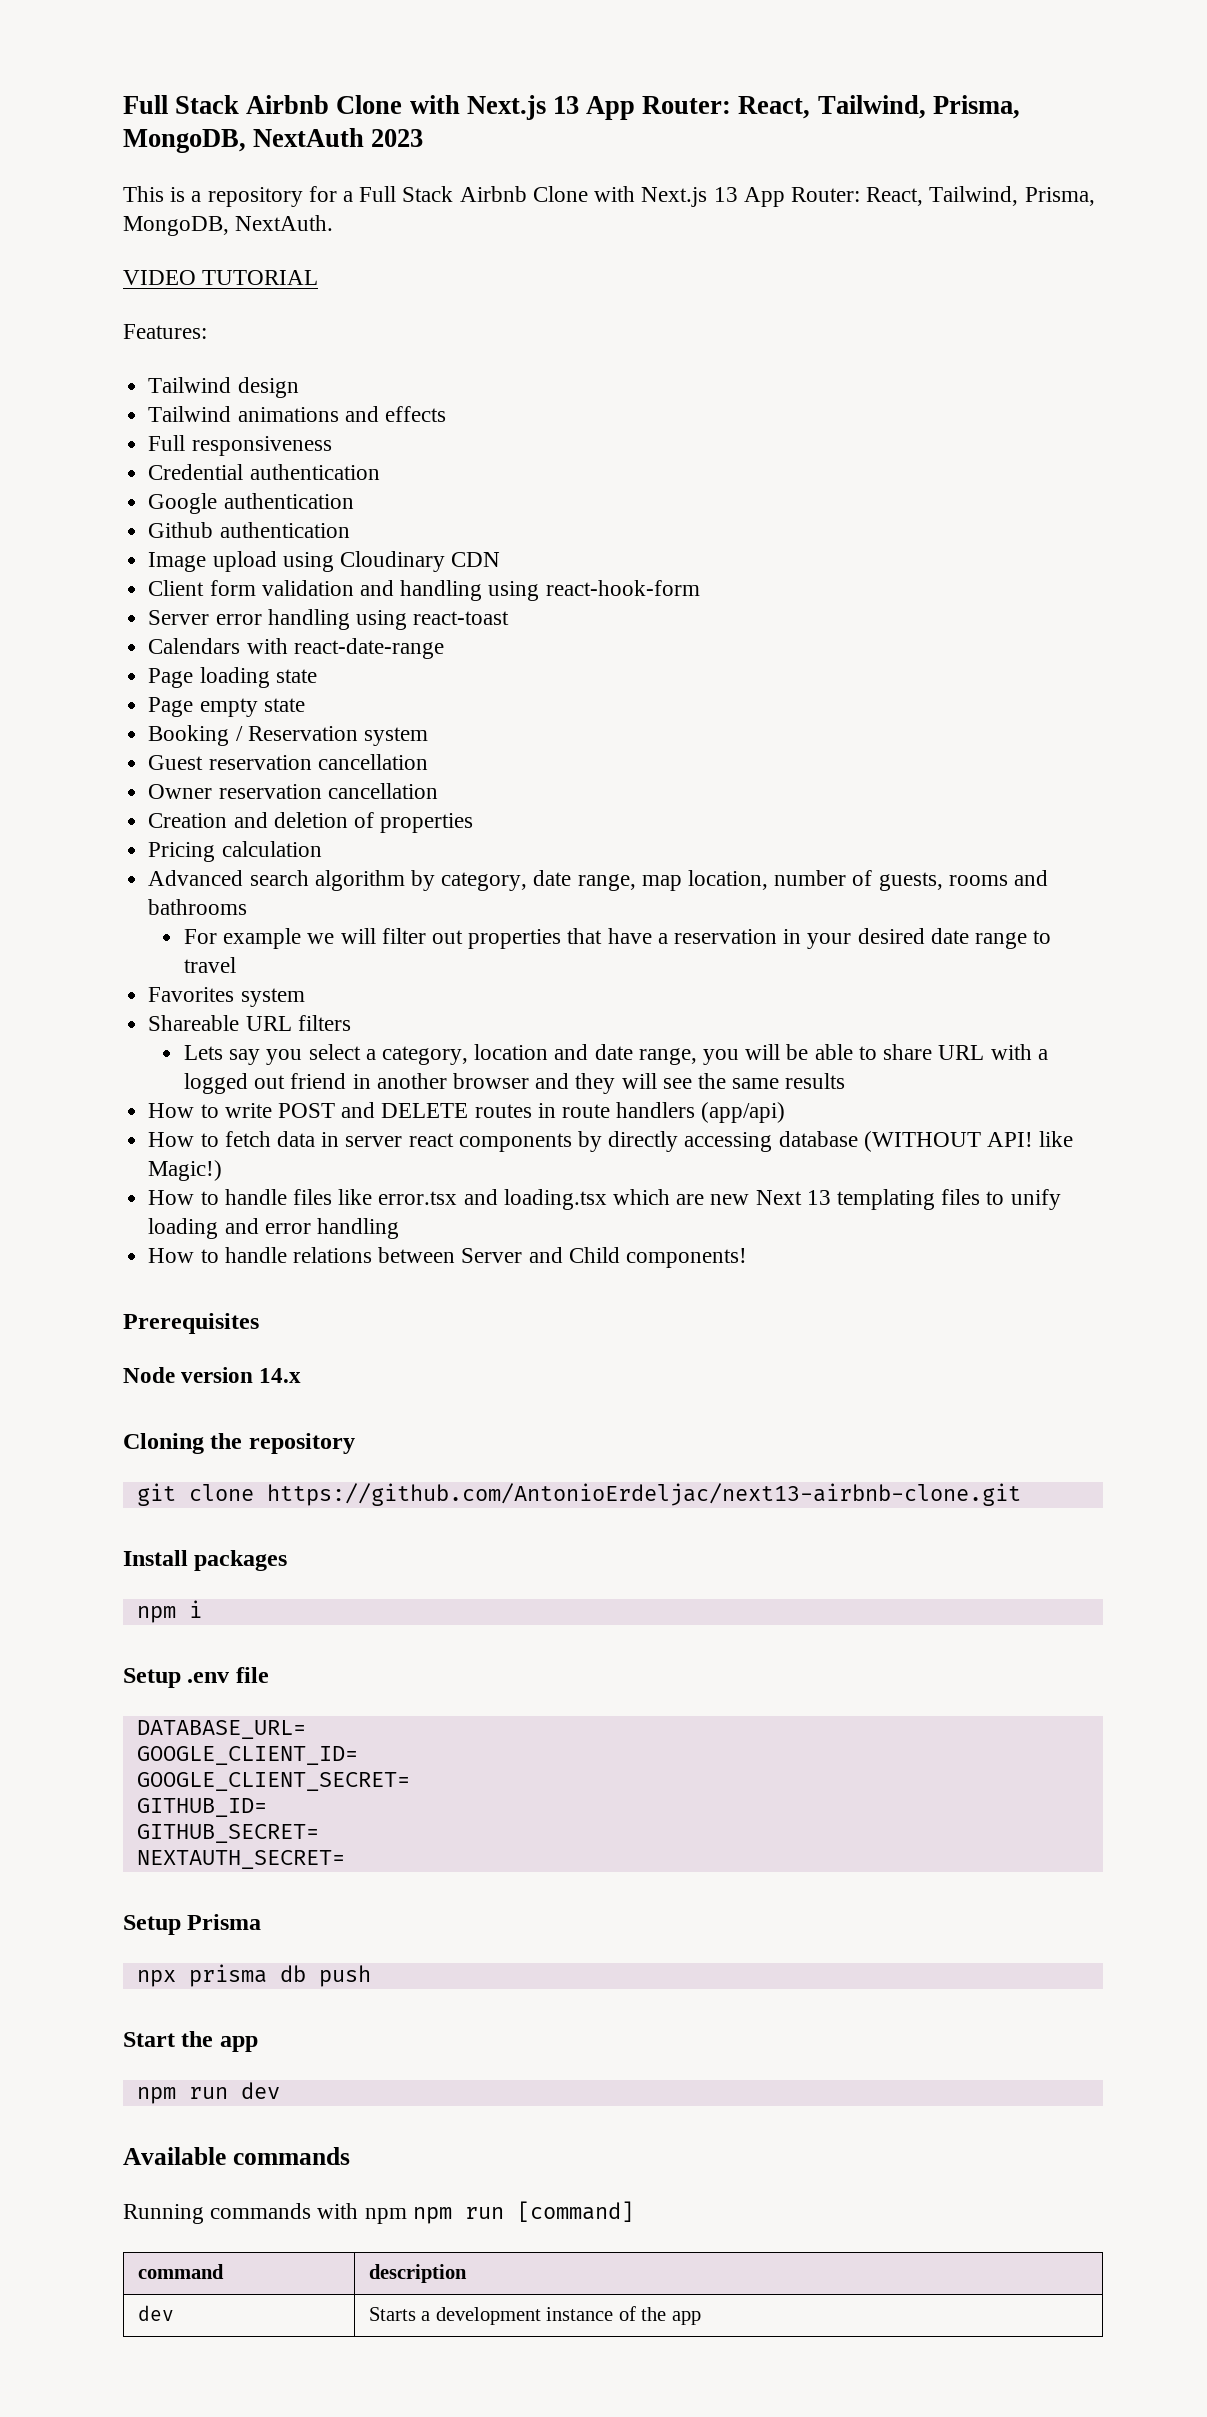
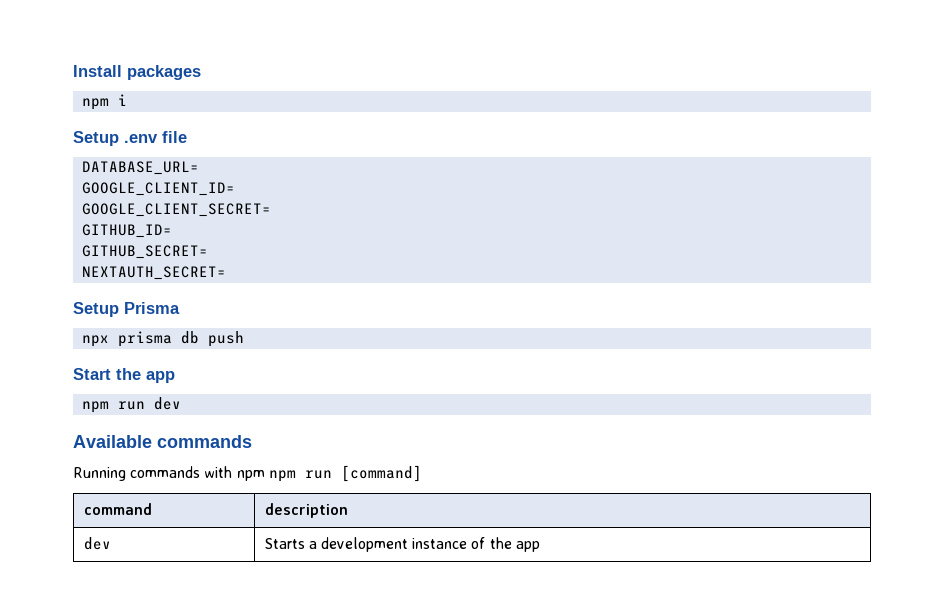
[123,95,1020,120] [123,128,424,153] [123,186,1095,207] [123,215,334,236] [123,270,319,285] [123,324,207,339] [148,377,299,398] [148,406,446,422] [148,435,332,456] [148,464,380,480] [148,493,354,514] [148,522,350,538] [148,551,501,572] [148,580,700,601] [148,609,510,630] [148,638,444,659] [148,667,317,688] [148,697,305,717] [148,725,428,746] [148,754,428,770] [148,783,438,799] [148,812,474,833] [148,841,322,862] [148,870,1049,891] [148,899,248,915] [183,928,1052,949] [183,957,236,973] [148,987,305,1007] [148,1015,351,1031] [183,1044,1048,1065] [183,1073,846,1094] [148,1102,786,1123] [148,1131,1074,1152] [148,1160,223,1181] [148,1189,1061,1210] [148,1218,399,1239] [148,1247,747,1268] [123,1313,259,1334] [123,1367,302,1383] [123,1433,355,1454] [136,1483,1021,1506] Full Stack Airbnb Clone with Next.js 13 App Router: React, Tailwind, Prisma, MongoDB, NextAuth 2023 // This is a repository for a Full Stack Airbnb Clone with Next.js 13 App Router: React, Tailwind, Prisma, MongoDB, NextAuth. // VIDEO TUTORIAL // Features: // Tailwind design // Tailwind animations and effects // Full responsiveness // Credential authentication // Google authentication // Github authentication // Image upload using Cloudinary CDN // Client form validation and handling using react-hook-form // Server error handling using react-toast // Calendars with react-date-range // Page loading state // Page empty state // Booking / Reservation system // Guest reservation cancellation // Owner reservation cancellation // Creation and deletion of properties // Pricing calculation // Advanced search algorithm by category, date range, map location, number of guests, rooms and bathrooms // For example we will filter out properties that have a reservation in your desired date range to travel // Favorites system // Shareable URL filters // Lets say you select a category, location and date range, you will be able to share URL with a logged out friend in another browser and they will see the same results // How to write POST and DELETE routes in route handlers (app/api) // How to fetch data in server react components by directly accessing database (WITHOUT API! like Magic!) // How to handle files like error.tsx and loading.tsx which are new Next 13 templating files to unify loading and error handling // How to handle relations between Server and Child components! // Prerequisites // Node version 14.x // Cloning the repository // git clone https://github.com/AntonioErdeljac/next13-airbnb-clone.git // -> (73, 71) none

